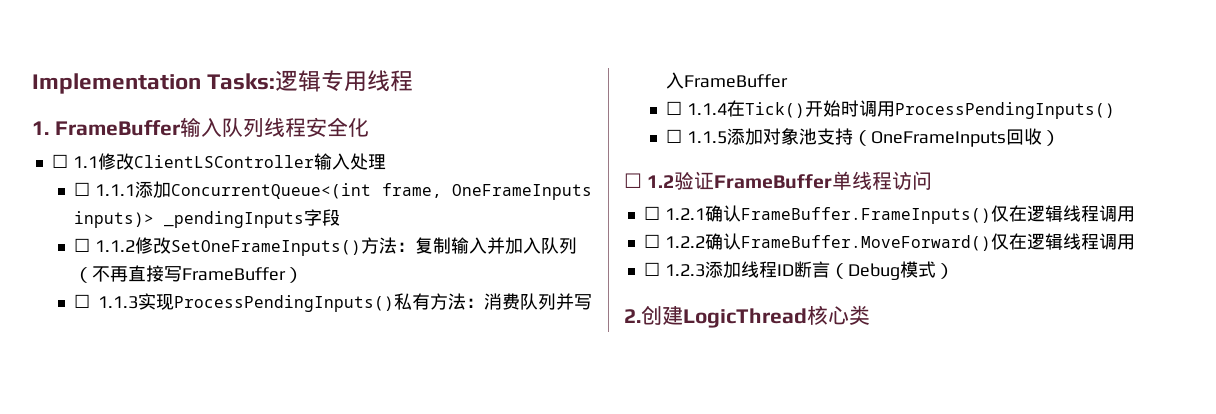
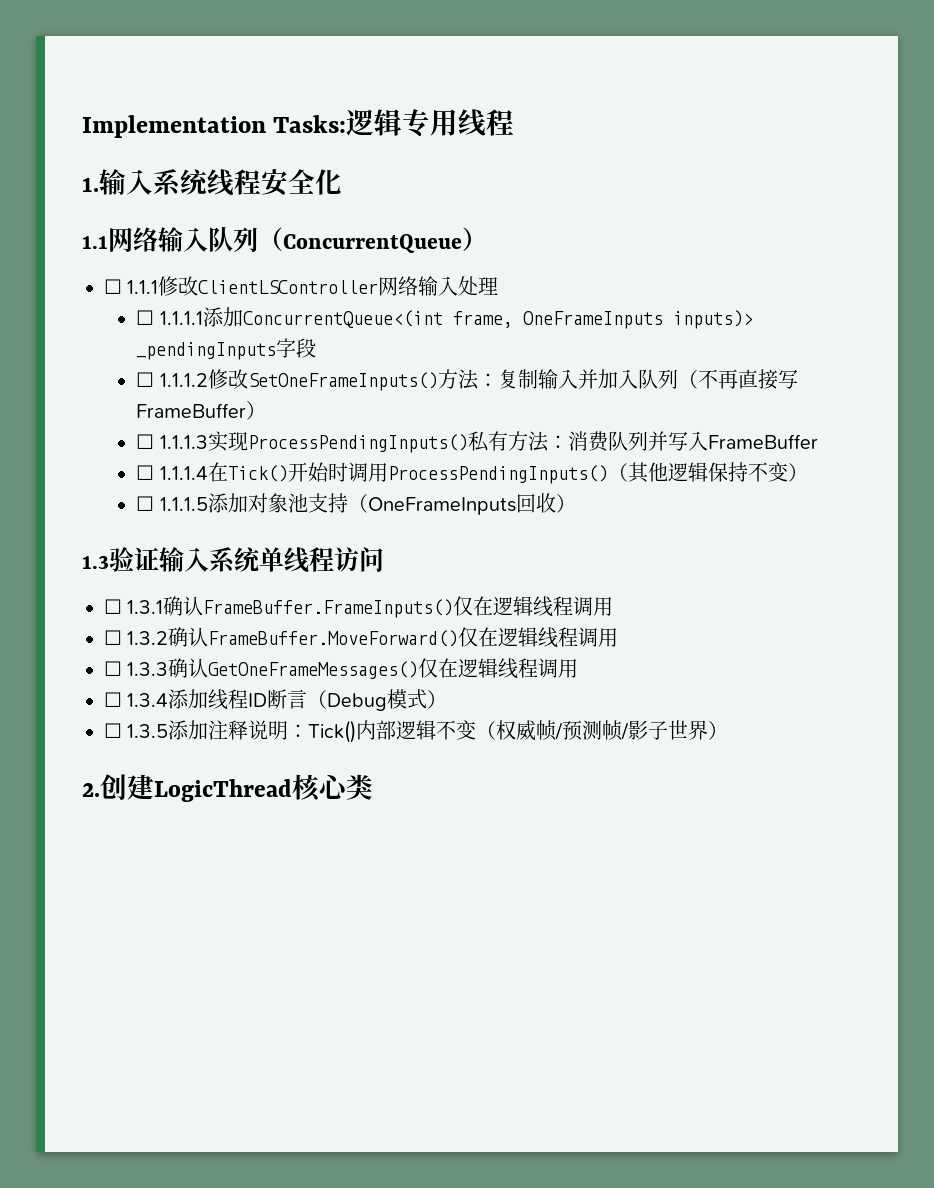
[54,117,264,138] FrameBuffer输入队列 -> [99,169,208,196] 输入系统
[51,154,98,168] // ☐ 1.1 -> [82,227,487,253] [104,279,159,294] // 1.1网络输入队列（ConcurrentQueue） // ☐ 1.1.1
(314, 161) none -> [378,276,419,296] 网络
[95,184,136,196] 1.1.1 -> [159,311,203,325] 1.1.1.1
[94,240,135,252] 1.1.2 -> [159,373,208,387] 1.1.1.2
[98,296,139,309] 1.1.3 -> [159,435,208,449] 1.1.1.3
[686,103,727,115] 1.1.4 -> [159,466,208,480] 1.1.1.4
[665,129,727,144] // ☐ 1.1.5 -> [607,462,808,483] [136,496,208,511] （其他逻辑保持不变） // ☐ 1.1.1.5
[624,171,833,190] ☐ 1.2验证FrameBuffer -> [82,547,261,573] 1.3验证输入系统
[664,208,705,220] 1.2.1 -> [127,600,164,614] 1.3.1
[664,236,705,248] 1.2.2 -> [127,631,169,645] 1.3.2
[664,264,705,277] 1.2.3 -> [127,658,579,679] [104,692,169,707] 1.3.3确认GetOneFrameMessages()仅在逻辑线程调用 // ☐ 1.3.4
(954, 271) none -> [104,720,729,743] // ☐ 1.3.5添加注释说明：Tick()内部逻辑不变（权威帧/预测帧/影子世界）

